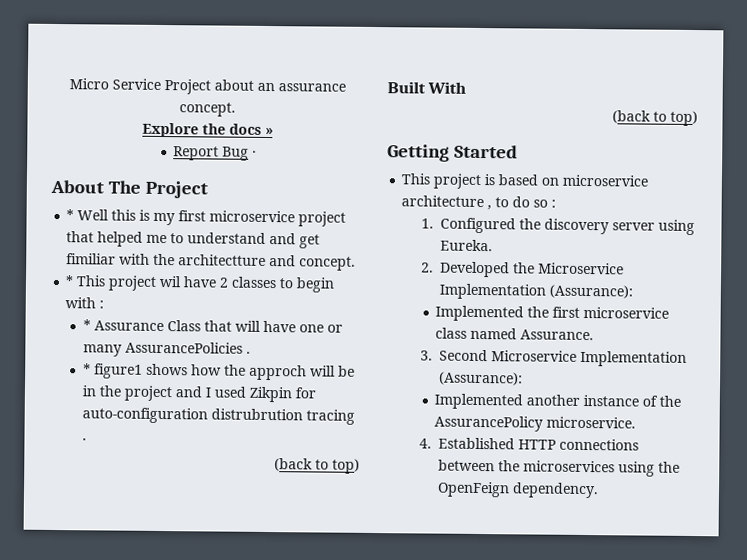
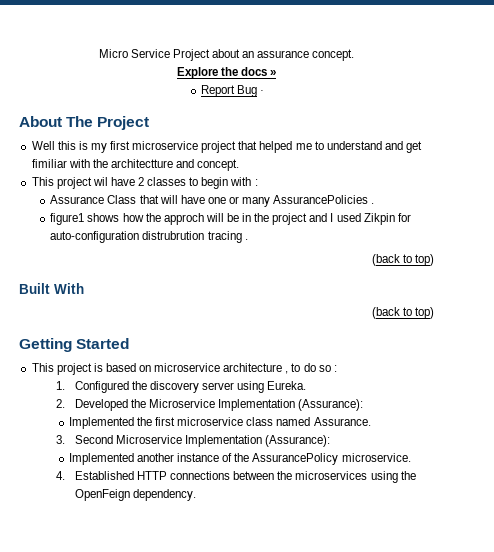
[66,209,75,221] * -> (150, 123) none
[65,275,75,287] * -> (240, 165) none
[82,319,91,331] * -> (258, 182) none
[82,363,91,375] * -> (375, 203) none

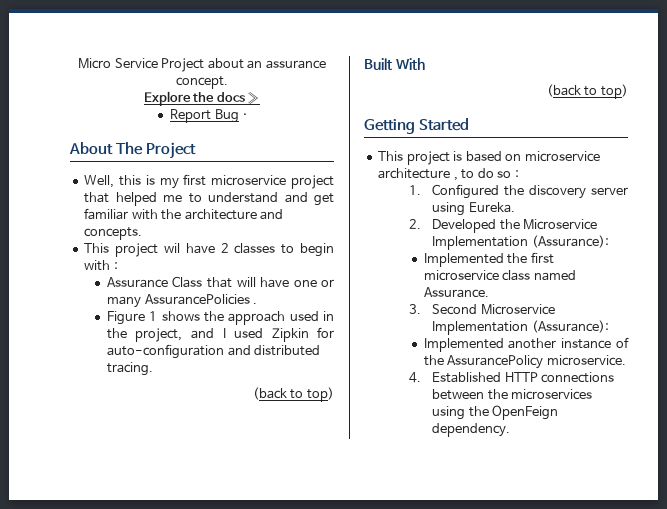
[31,141,55,150] Well -> [84,175,115,188] Well,
[31,159,67,168] fimiliar -> [84,208,129,220] familiar
[110,159,240,171] architectture and concept. -> [184,209,284,220] [84,227,143,240] architecture and concepts.
[50,213,239,225] figure1 shows how the approch will be -> [106,311,319,325] Figure 1 shows the approach used
[272,213,308,225] project -> [135,328,183,342] project,
[363,213,395,225] Zikpin -> [271,328,309,342] Zipkin
[142,231,248,243] distrubrution tracing . -> [227,345,321,356] [106,362,153,376] and distributed tracing.

